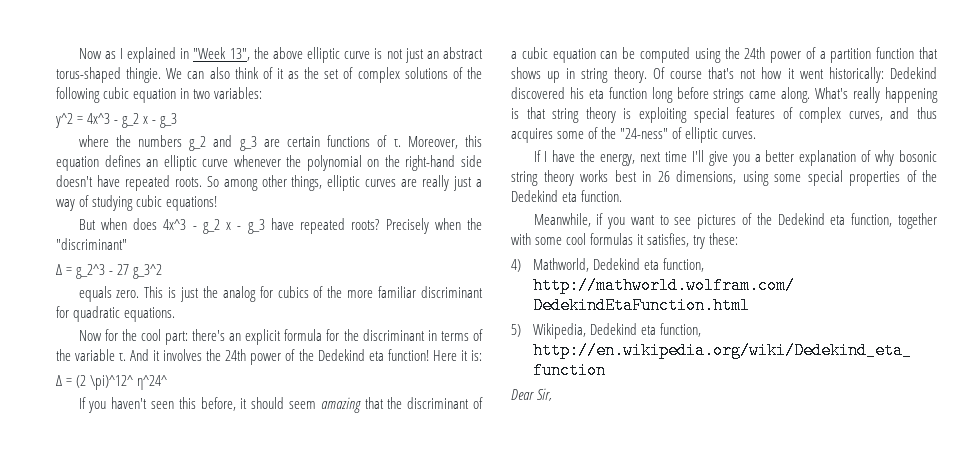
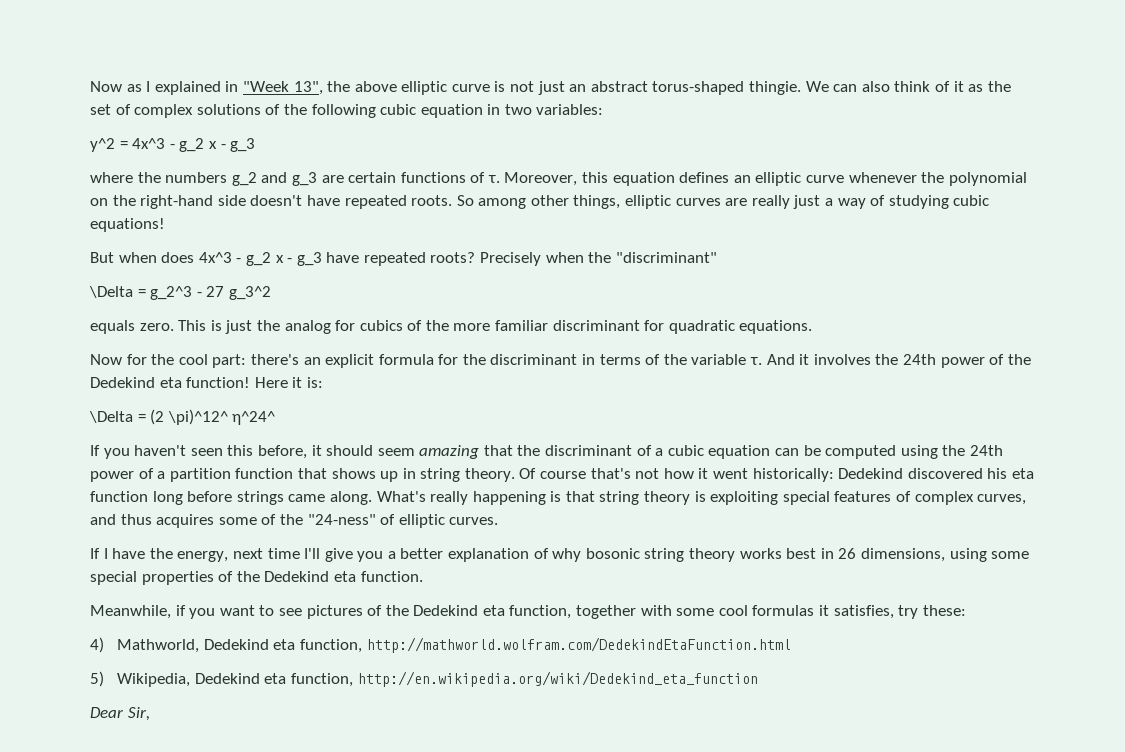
[56,264,62,275] Δ -> [89,286,133,298] \Delta
[56,375,62,386] Δ -> [89,411,133,423] \Delta

